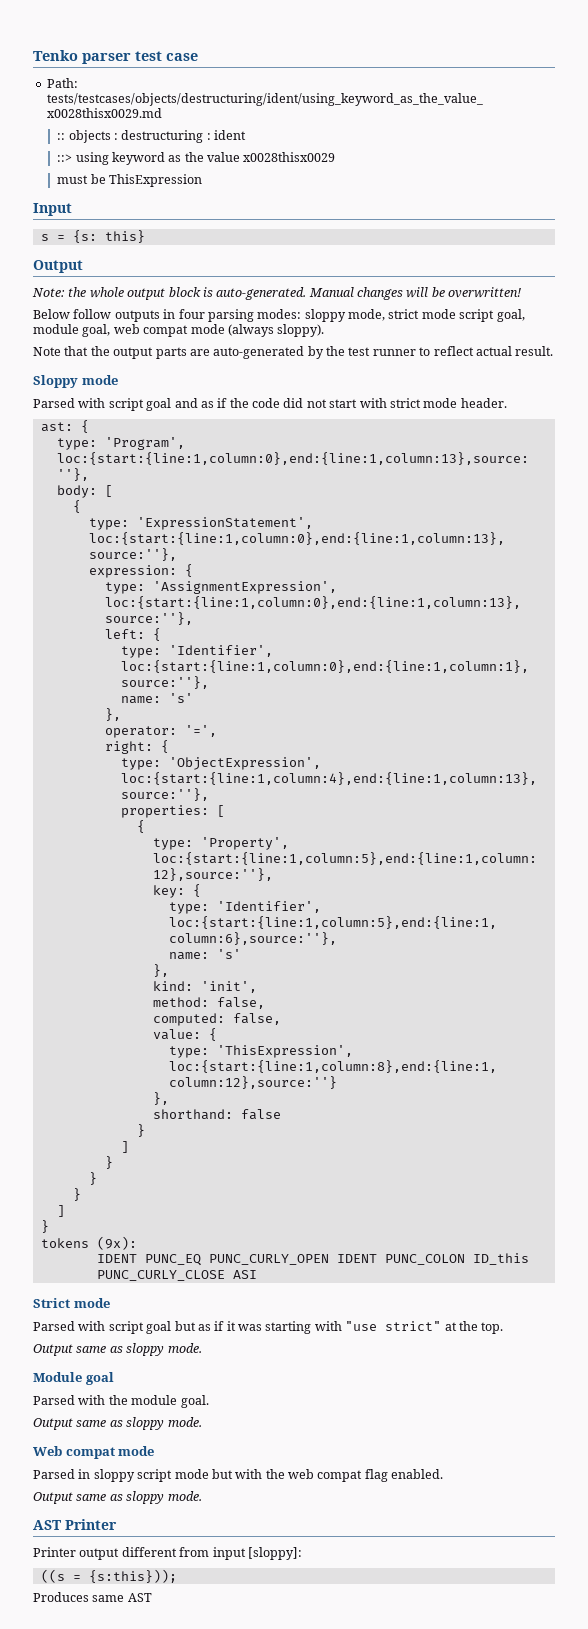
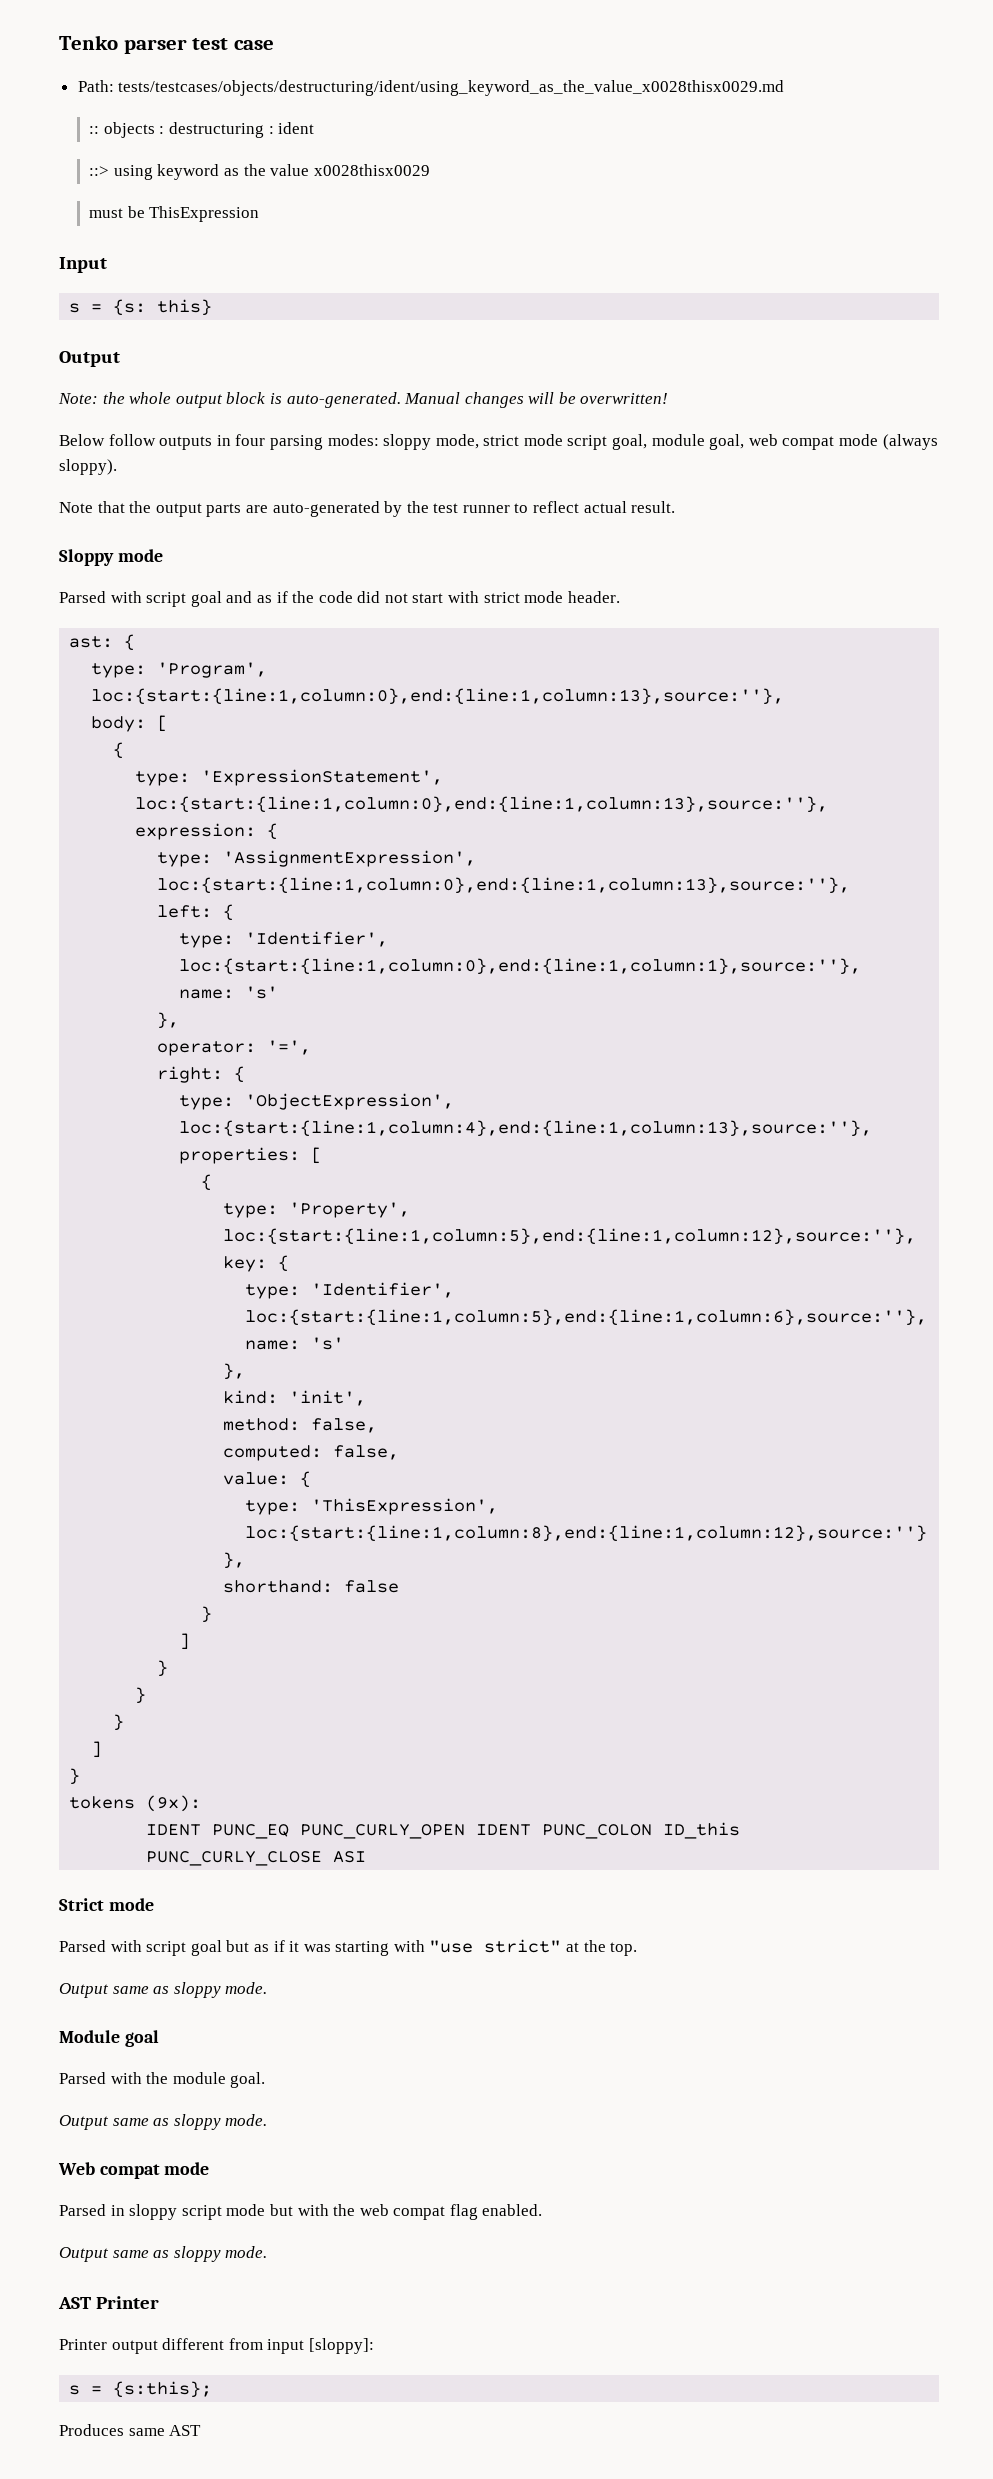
[40,1569,177,1583] ((s = {s:this})); -> [69,2381,213,2398] s = {s:this};

